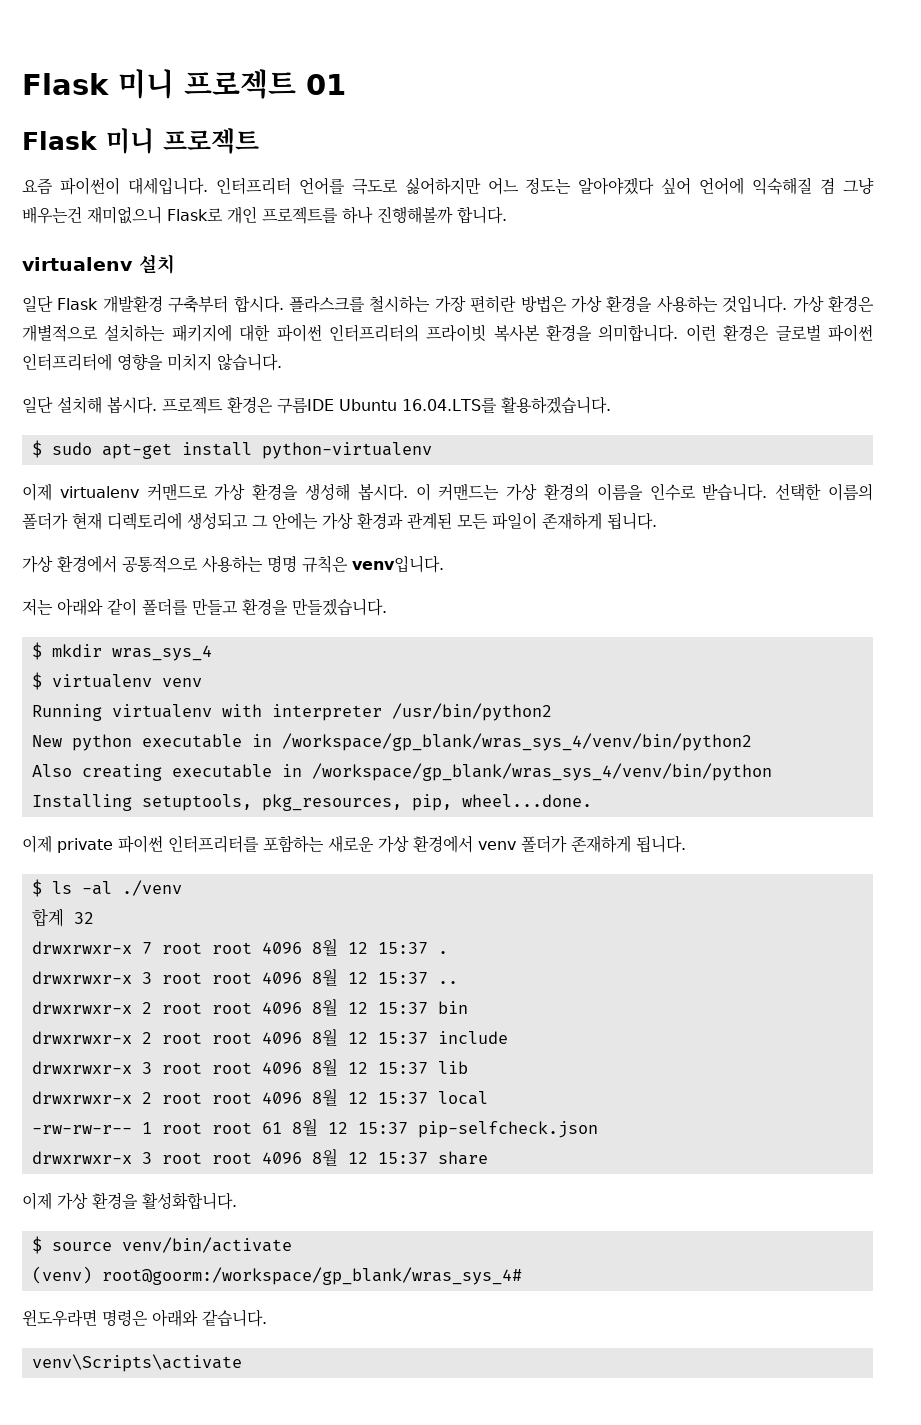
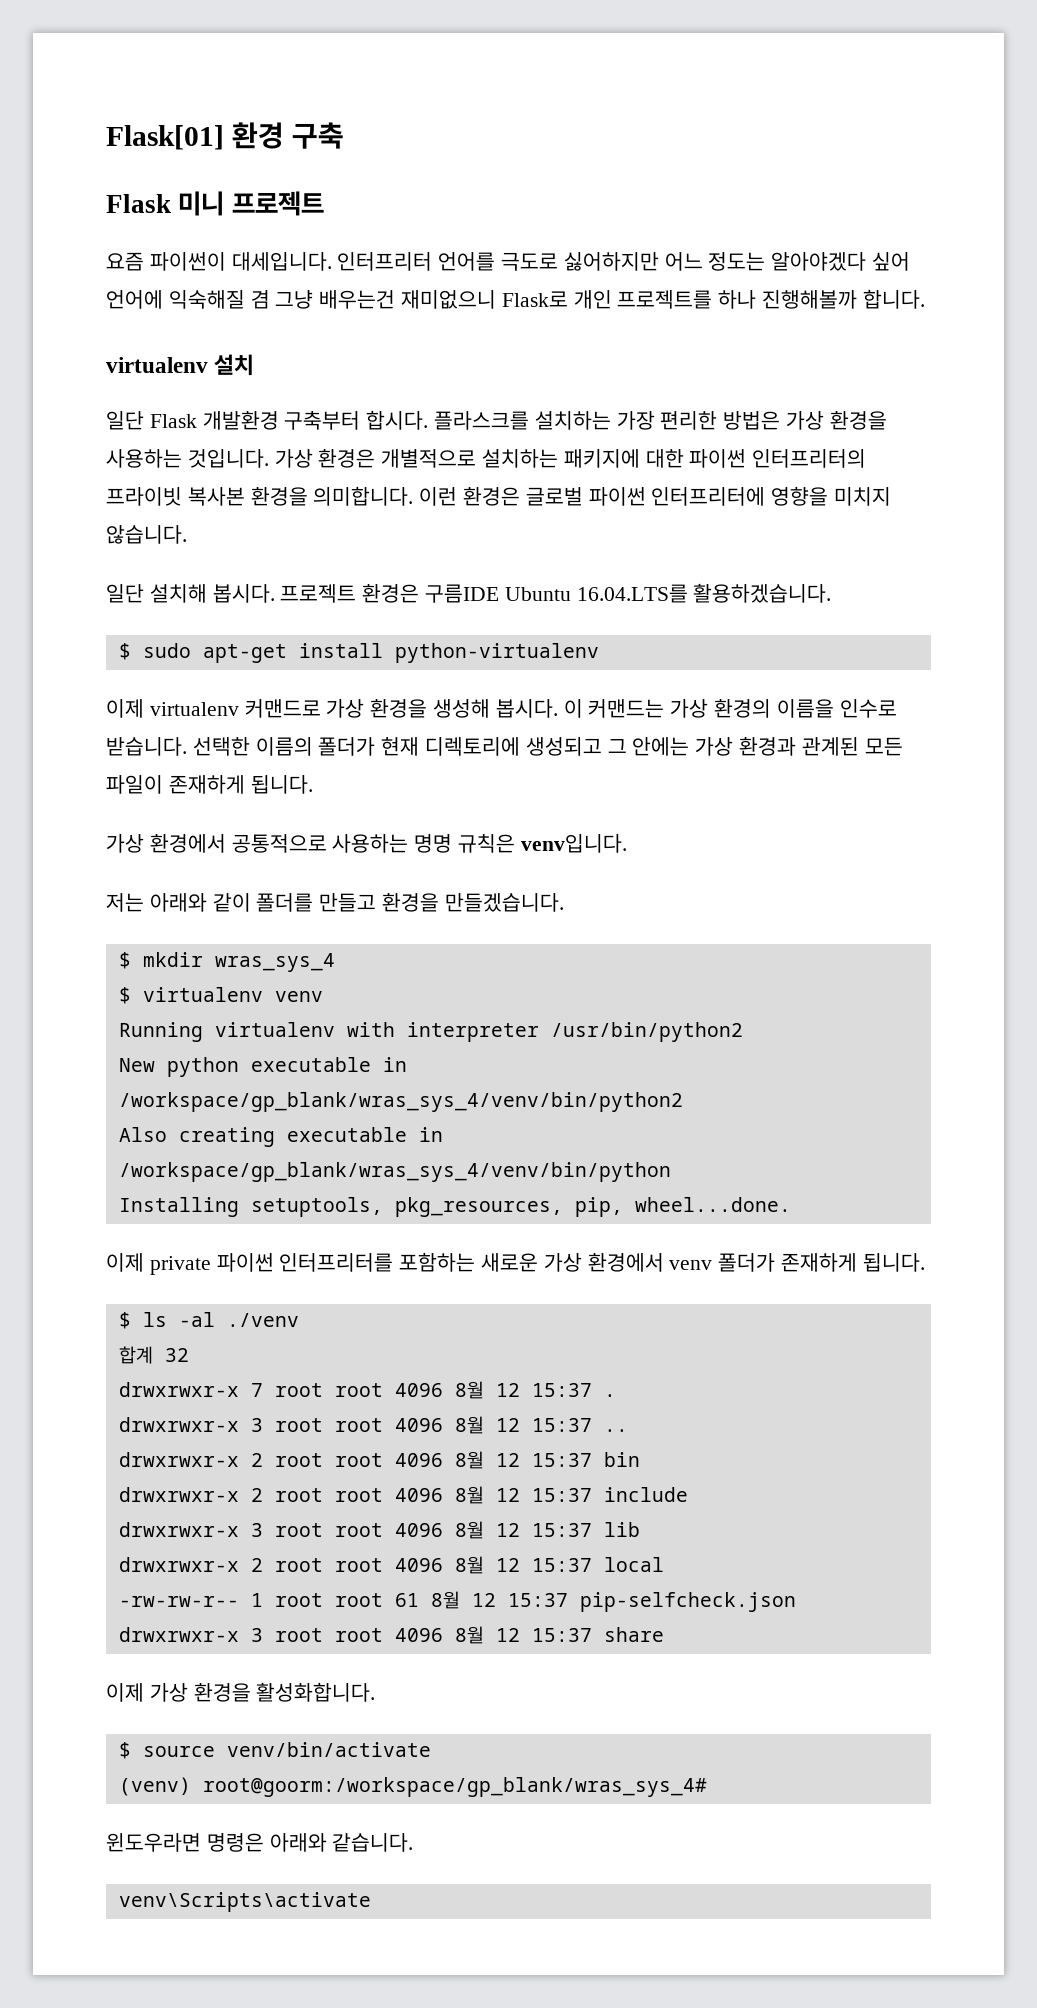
[22,69,346,99] Flask 미니 프로젝트 01 -> [106,122,344,150] Flask[01] 환경 구축
[369,295,517,313] 철시하는 가장 편히란 -> [534,411,718,430] 설치하는 가장 편리한

